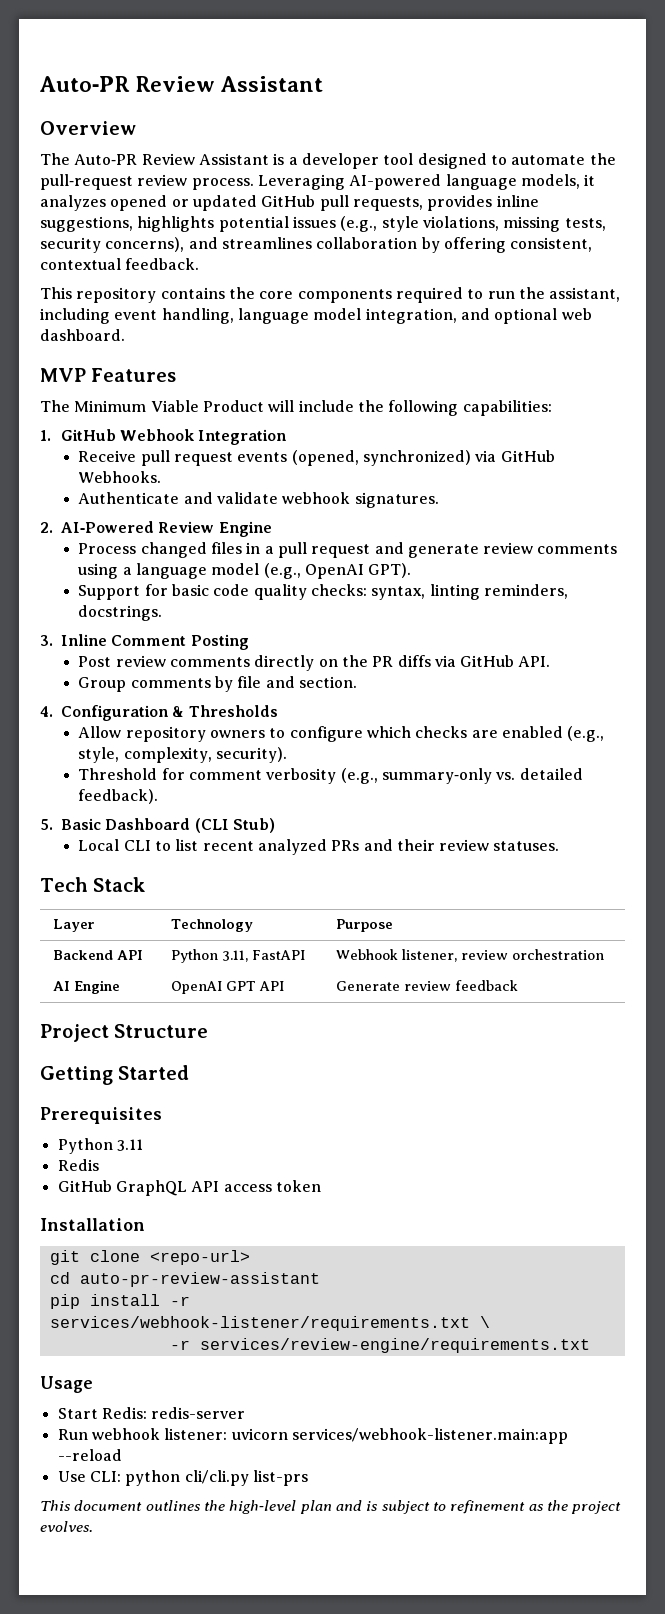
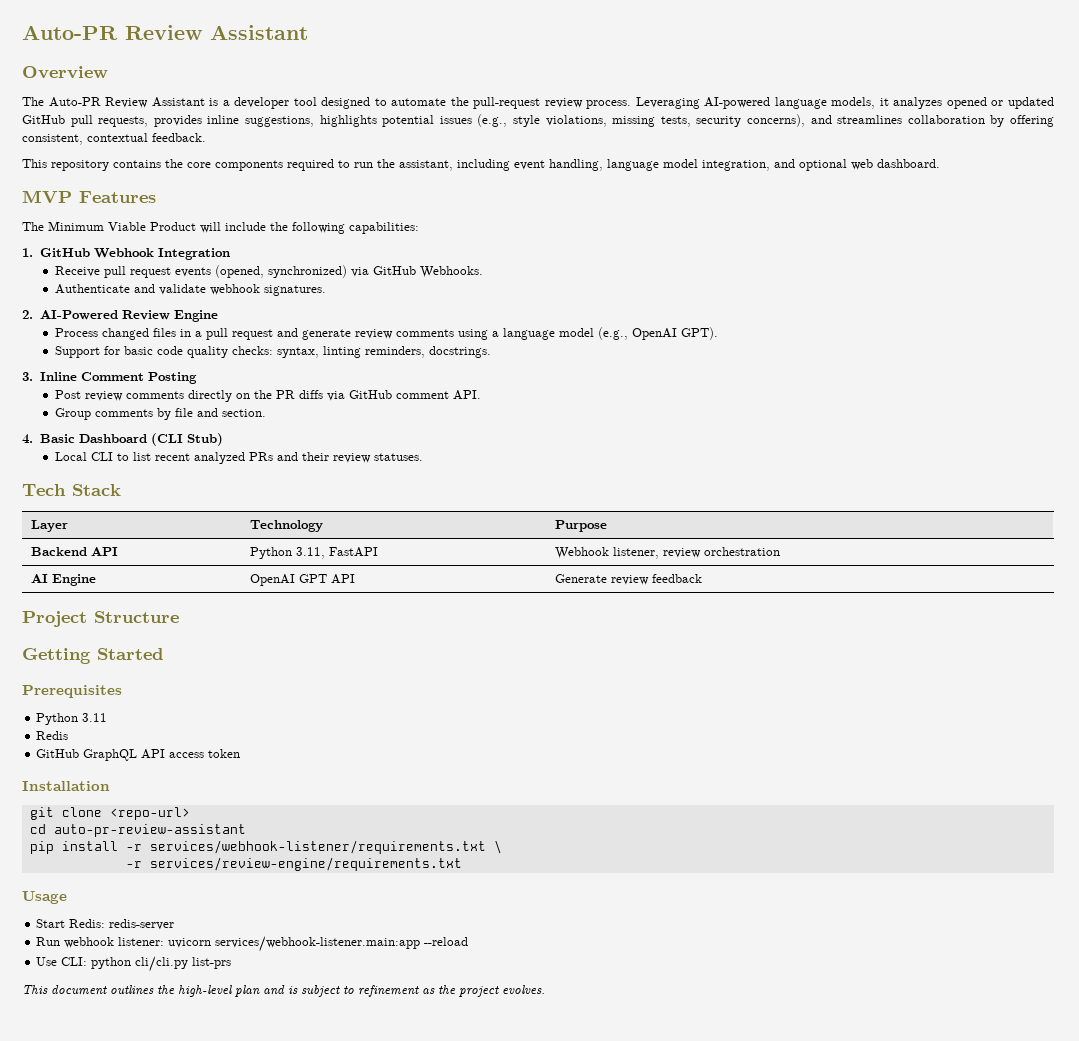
(515, 661) none -> [395,391,449,399] comment
[61,705,278,721] [78,726,605,742] [78,747,287,763] [78,768,583,784] [78,789,159,804] [40,819,53,830] Configuration & Thresholds // Allow repository owners to configure which checks are enabled (e.g., style, complexity, security). // Threshold for comment verbosity (e.g., summary‑only vs. detailed feedback). // 5. -> (33, 439) none

